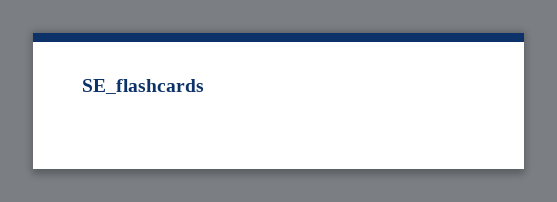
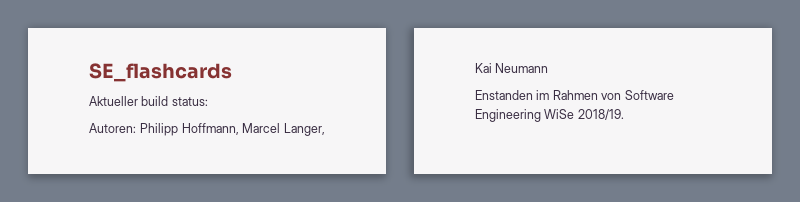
(204, 86) none -> [89,96,208,106] [89,123,325,136] [475,63,549,73] [475,90,674,100] [475,109,624,122] // Aktueller build status: // Autoren: Philipp Hoffmann, Marcel Langer, Kai Neumann // Enstanden im Rahmen von Software Engineering WiSe 2018/19.

